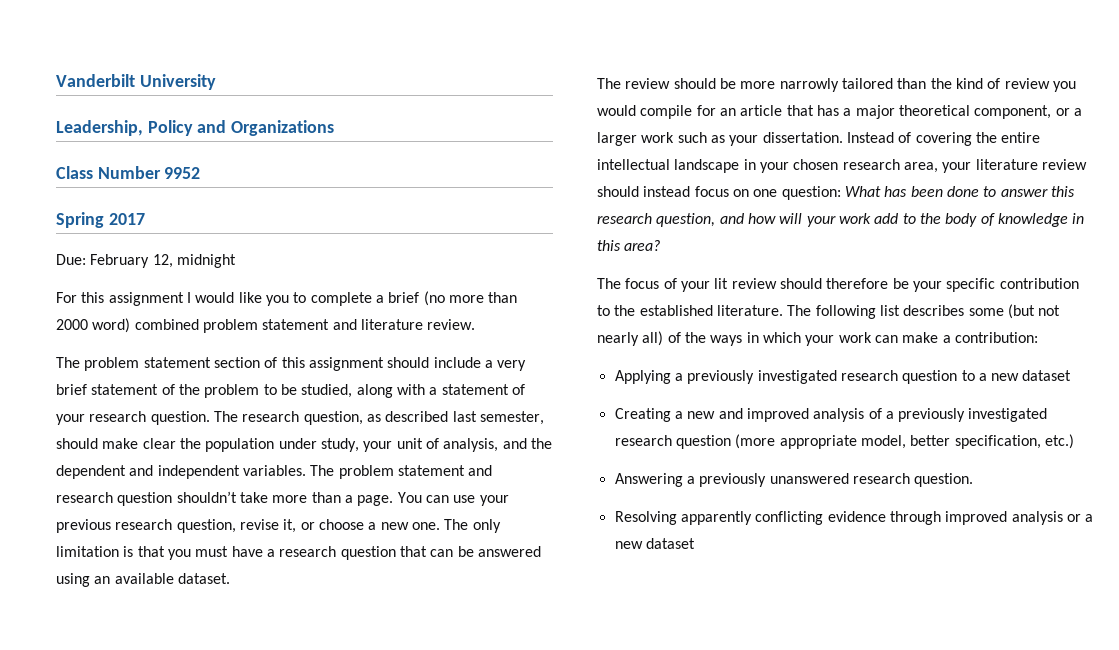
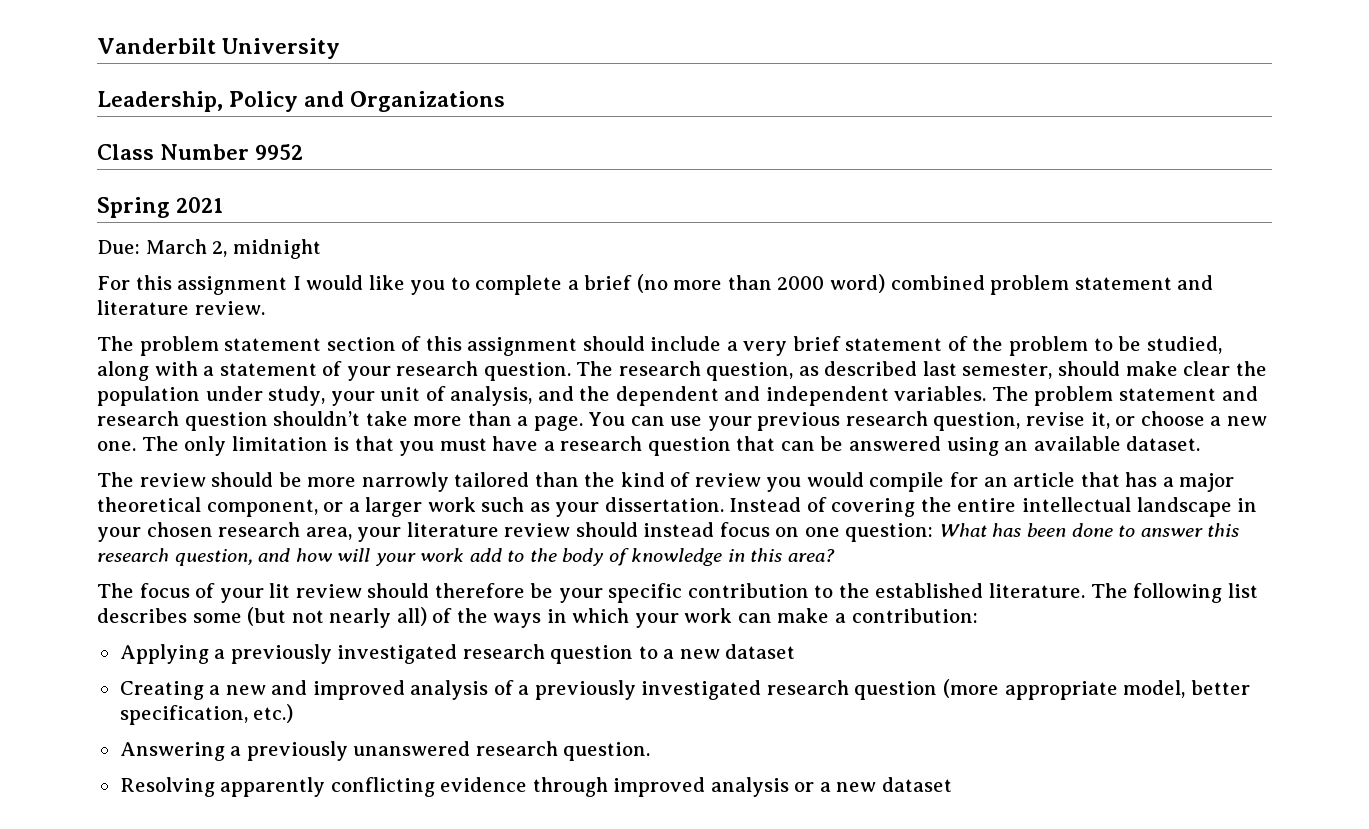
[108,213,145,225] 2017 -> [176,197,224,213] 2021
[90,254,173,268] February 12, -> [145,239,228,257] March 2,

